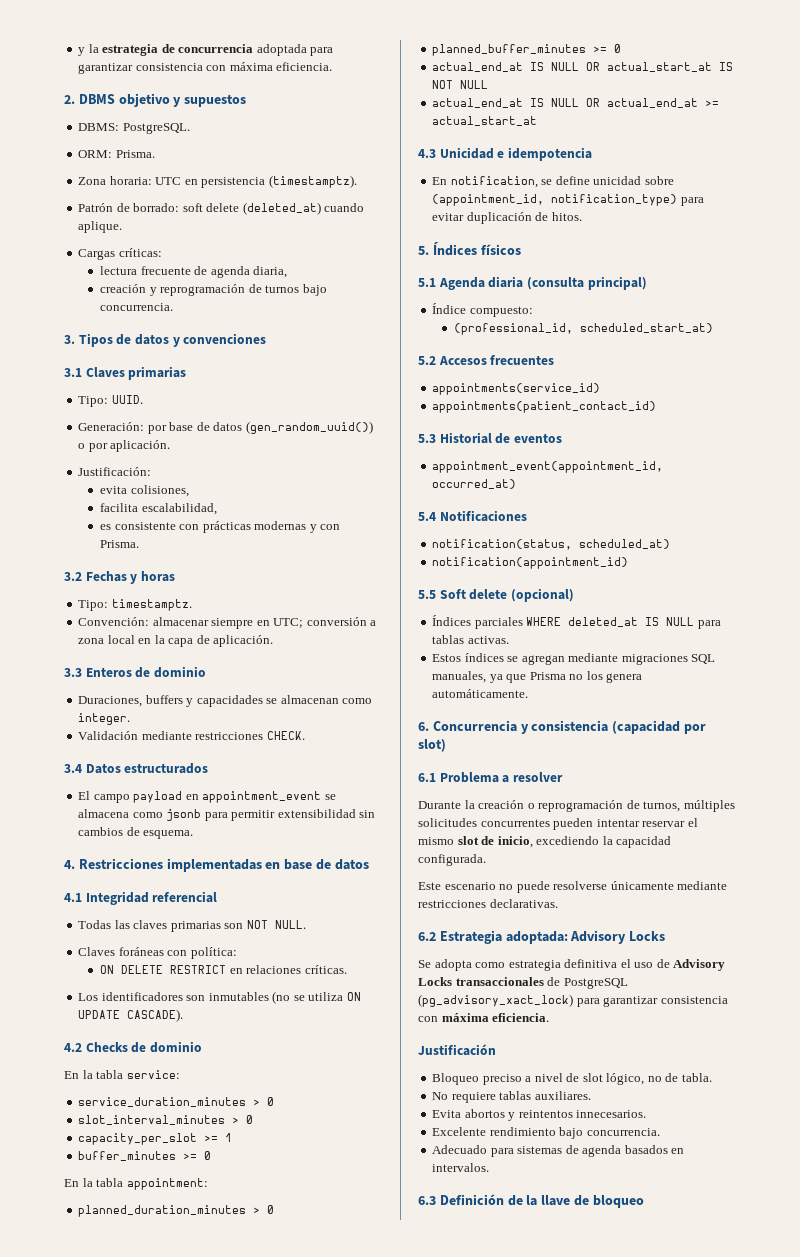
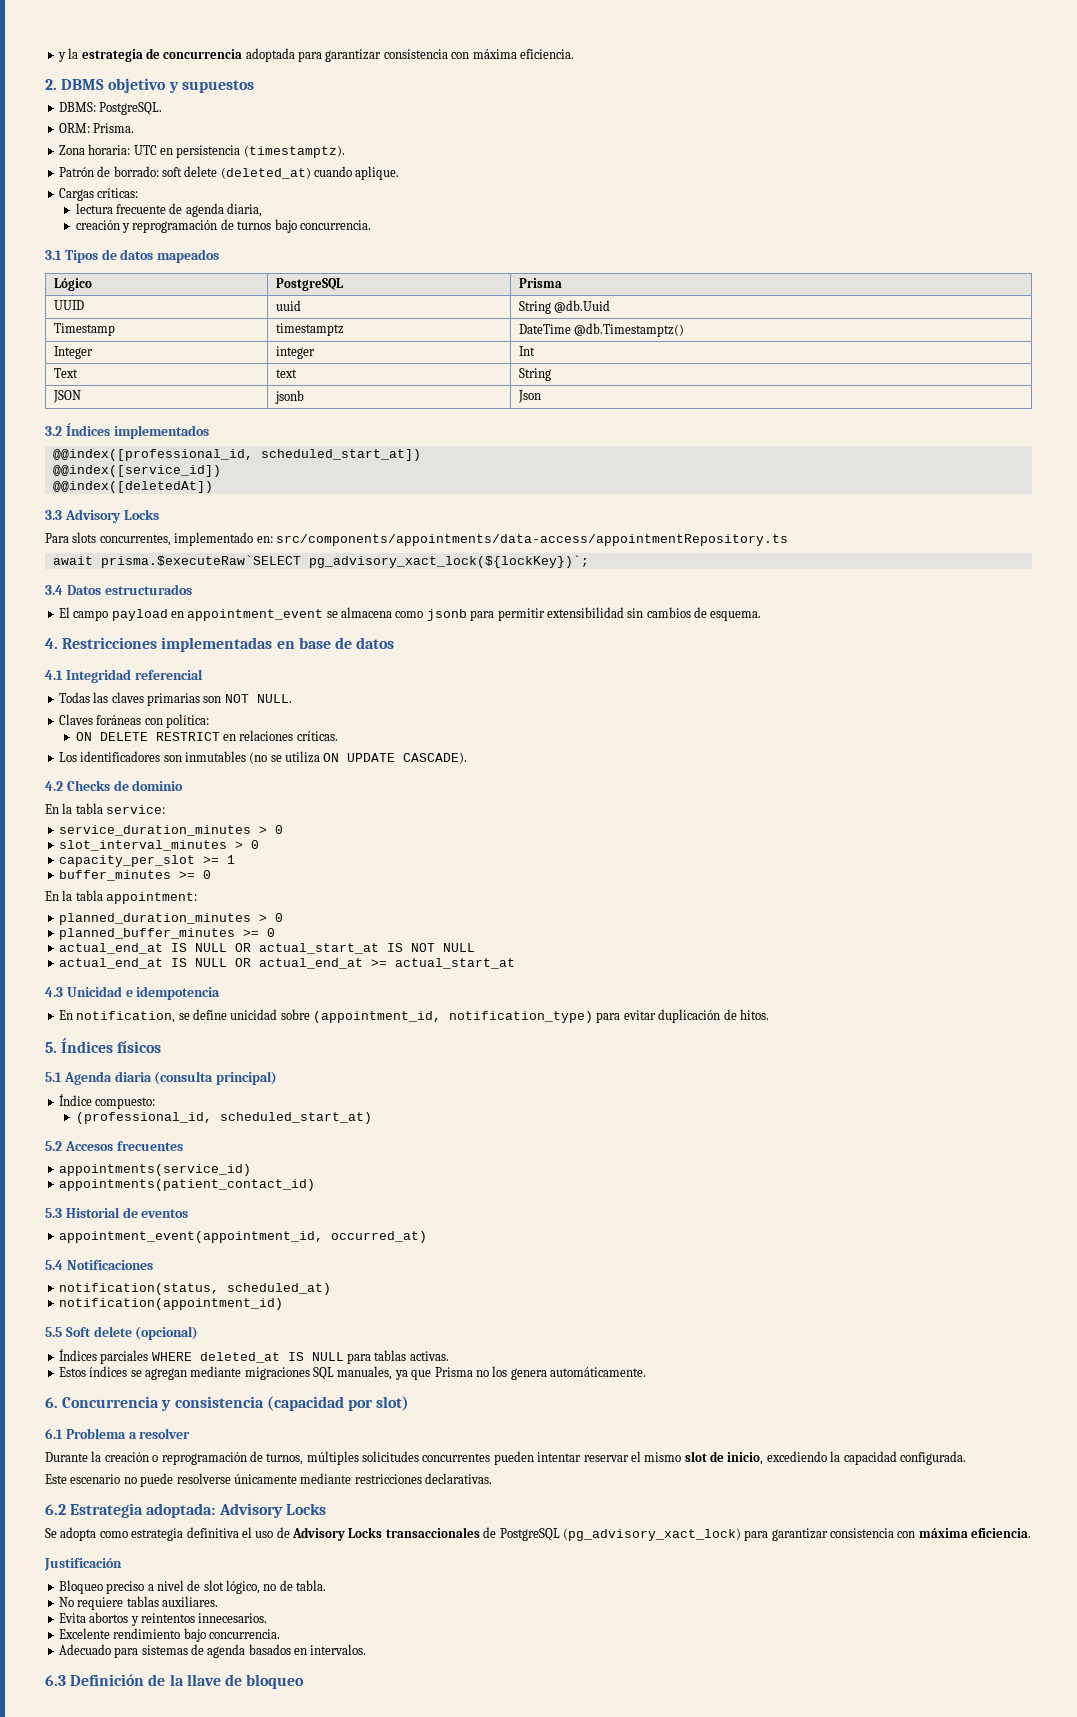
[64,335,75,344] 3. -> [45,250,62,260] 3.1
[172,333,267,347] [64,366,187,380] [78,395,143,407] [78,421,373,434] [78,440,171,452] [78,467,152,476] [100,485,189,497] [100,503,217,515] [100,521,341,533] [100,540,140,548] [64,571,175,584] [78,599,192,611] [78,617,377,629] [78,635,274,647] [64,666,206,678] [78,695,373,707] [78,713,131,725] [78,731,305,740] y convenciones // 3.1 Claves primarias // Tipo: UUID. // Generación: por base de datos (gen_random_uuid()) o por aplicación. // Justificación: // evita colisiones, // facilita escalabilidad, // es consistente con prácticas modernas y con Prisma. // 3.2 Fechas y horas // Tipo: timestamptz. // Convención: almacenar siempre en UTC; conversión a zona local en la capa de aplicación. // 3.3 Enteros de dominio // Duraciones, buffers y capacidades se almacenan como integer. // Validación mediante restricciones CHECK. -> [157,249,220,263] [53,278,92,291] [275,278,343,291] [518,278,562,288] [53,300,84,310] [275,300,301,311] [518,300,610,314] [53,323,115,336] [275,323,344,336] [518,323,684,337] [53,346,93,359] [275,346,315,359] [518,346,535,356] [53,368,78,378] [275,369,297,378] [518,368,551,381] [52,390,81,403] [274,390,304,404] [517,390,541,403] [45,423,209,439] [52,449,421,461] [52,465,221,477] [52,481,213,493] [45,509,159,523] [45,532,788,546] [52,555,589,568] mapeados // Lógico | PostgreSQL | Prisma // UUID | uuid | String @db.Uuid // Timestamp | timestamptz | DateTime @db.Timestamptz() // Integer | integer | Int // Text | text | String // JSON | jsonb | Json // 3.2 Índices implementados // @@index([professional_id, scheduled_start_at]) // @@index([service_id]) // @@index([deletedAt]) // 3.3 Advisory Locks // Para slots concurrentes, implementado en: src/components/appointments/data-access/appointmentRepository.ts // await prisma.$executeRaw`SELECT pg_advisory_xact_lock(${lockKey})`;

